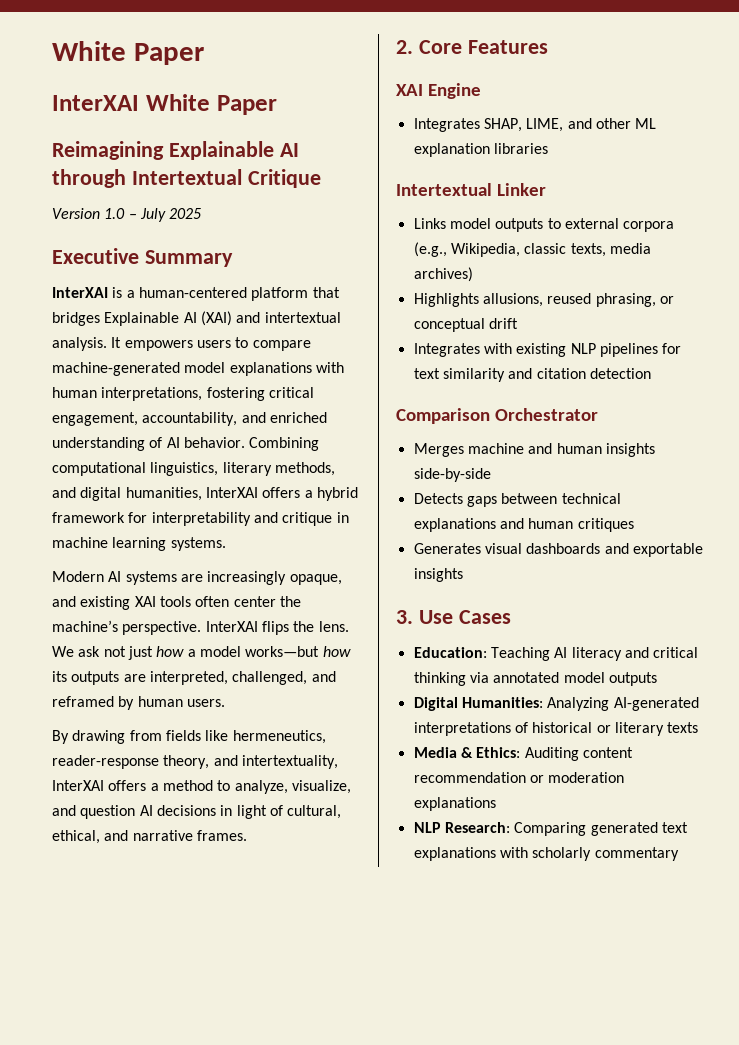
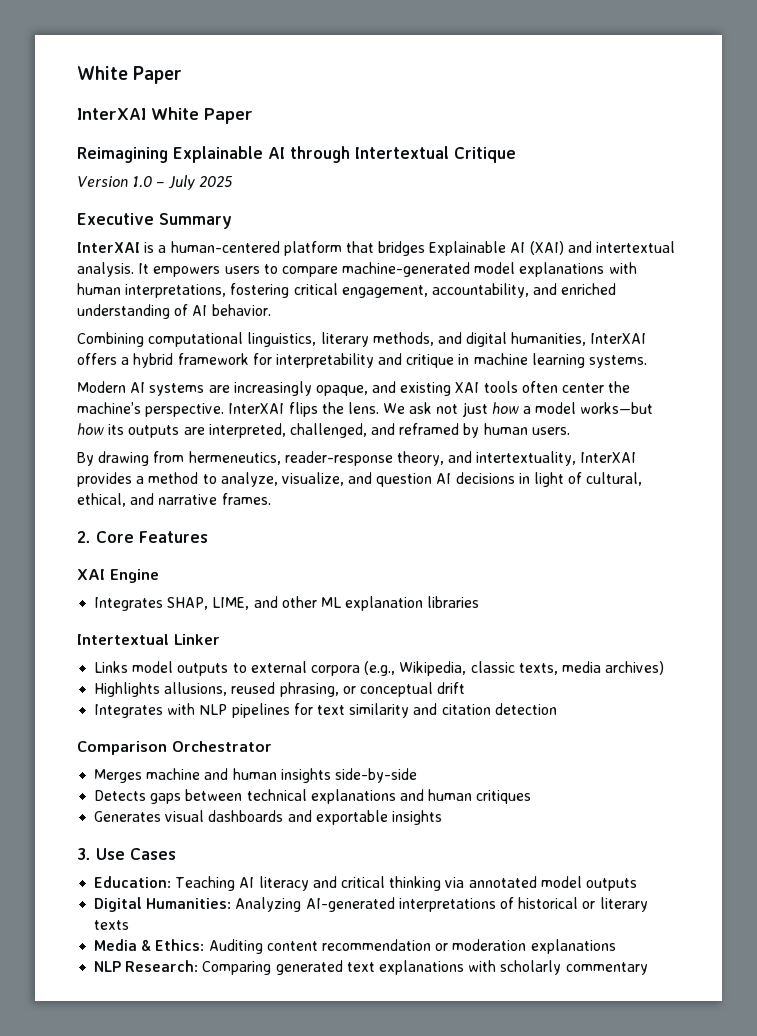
(245, 442) none -> (271, 310) //
[165,730,229,741] fields like -> (185, 457) none
[108,780,147,791] offers -> [77,472,132,487] provides
[516,343,567,357] existing -> (196, 709) none

